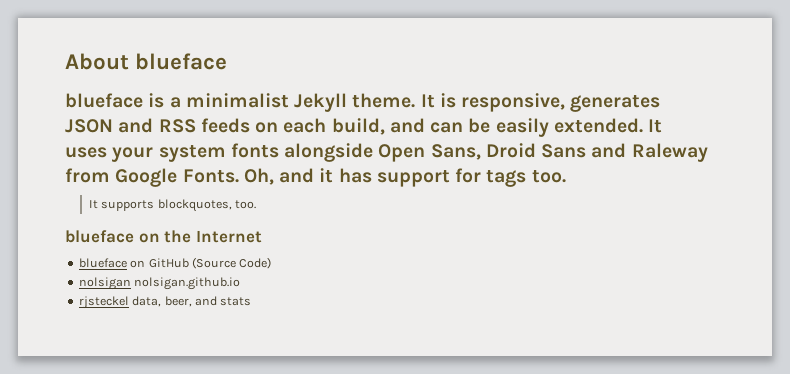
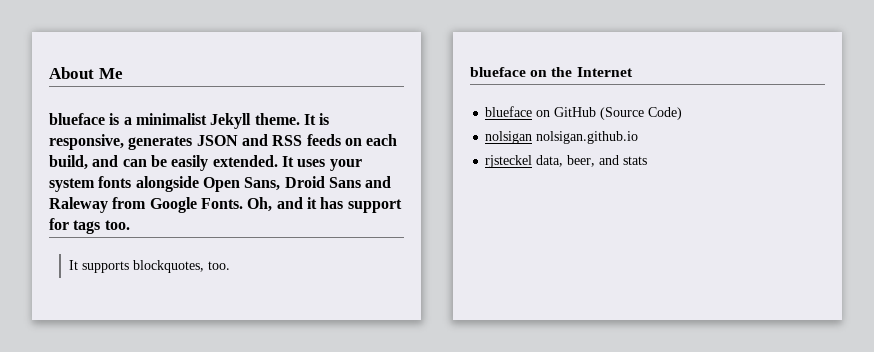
[135,53,228,70] blueface -> [98,68,123,79] Me

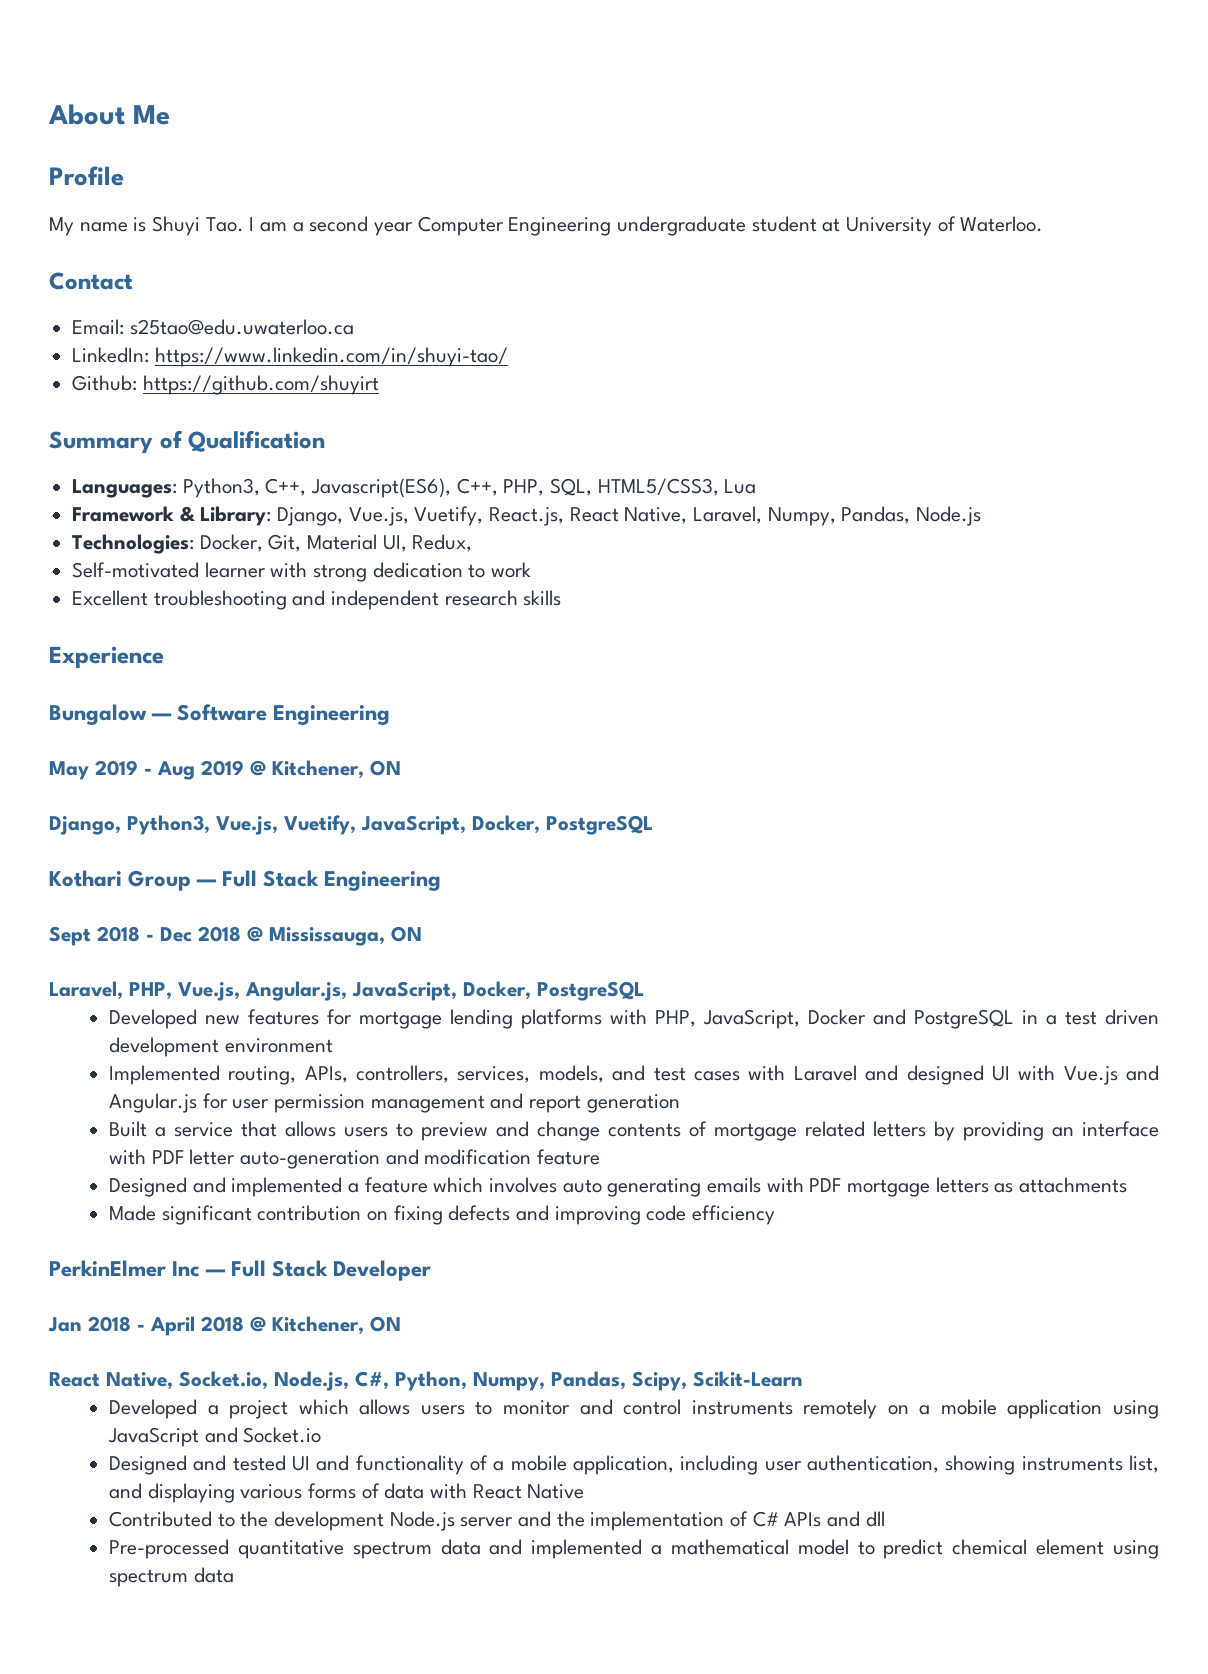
[49,113,330,129] [49,134,398,150] [49,155,362,171] [49,176,392,192] [49,197,402,213] [49,218,130,234] [68,260,230,273] [470,67,633,77] [485,106,683,120] [485,131,639,144] [485,155,648,168] blueface is a minimalist Jekyll theme. It is responsive, generates JSON and RSS feeds on each build, and can be easily extended. It uses your system fonts alongside Open Sans, Droid Sans and Raleway from Google Fonts. Oh, and it has support for tags too. // It supports blockquotes, too. // blueface on the Internet // blueface on GitHub (Source Code) // nolsigan nolsigan.github.io // rjsteckel data, beer, and stats -> [49,166,124,186] [49,216,1044,236] [49,272,133,290] [72,319,354,335] [72,347,508,367] [72,375,379,395] [49,430,326,454] [72,478,757,498] [72,506,982,526] [72,534,473,554] [72,562,532,582] [72,590,562,610] [49,646,164,669] [49,704,391,725] [49,760,401,780] [49,815,653,835] [49,870,442,891] [49,926,422,946] [49,981,644,1001] [108,1009,1159,1029] [108,1037,333,1057] [108,1065,1159,1085] [108,1093,680,1113] [108,1121,1159,1141] [108,1149,601,1169] [108,1177,1128,1197] [108,1205,776,1225] [49,1260,432,1281] [48,1316,401,1336] [49,1371,803,1391] [108,1399,1159,1419] [107,1427,322,1447] [108,1455,1159,1475] [108,1483,585,1503] [108,1511,885,1531] [108,1539,1159,1559] [108,1567,234,1587] Profile // My name is Shuyi Tao. I am a second year Computer Engineering undergraduate student at University of Waterloo. // Contact // Email: s25tao@edu.uwaterloo.ca // LinkedIn: https://www.linkedin.com/in/shuyi-tao/ // Github: https://github.com/shuyirt // Summary of Qualification // Languages: Python3, C++, Javascript(ES6), C++, PHP, SQL, HTML5/CSS3, Lua // Framework & Library: Django, Vue.js, Vuetify, React.js, React Native, Laravel, Numpy, Pandas, Node.js // Technologies: Docker, Git, Material UI, Redux, // Self-motivated learner with strong dedication to work // Excellent troubleshooting and independent research skills // Experience // Bungalow — Software Engineering // May 2019 - Aug 2019 @ Kitchener, ON // Django, Python3, Vue.js, Vuetify, JavaScript, Docker, PostgreSQL // Kothari Group — Full Stack Engineering // Sept 2018 - Dec 2018 @ Mississauga, ON // Laravel, PHP, Vue.js, Angular.js, JavaScript, Docker, PostgreSQL // Developed new features for mortgage lending platforms with PHP, JavaScript, Docker and PostgreSQL in a test driven development environment // Implemented routing, APIs, controllers, services, models, and test cases with Laravel and designed UI with Vue.js and Angular.js for user permission management and report generation // Built a service that allows users to preview and change contents of mortgage related letters by providing an interface with PDF letter auto-generation and modification feature // Designed and implemented a feature which involves auto generating emails with PDF mortgage letters as attachments // Made significant contribution on fixing defects and improving code efficiency // PerkinElmer Inc — Full Stack Developer // Jan 2018 - April 2018 @ Kitchener, ON // React Native, Socket.io, Node.js, C#, Python, Numpy, Pandas, Scipy, Scikit-Learn // Developed a project which allows users to monitor and control instruments remotely on a mobile application using JavaScript and Socket.io // Designed and tested UI and functionality of a mobile application, including user authentication, showing instruments list, and displaying various forms of data with React Native // Contributed to the development Node.js server and the implementation of C# APIs and dll // Pre-processed quantitative spectrum data and implemented a mathematical model to predict chemical element using spectrum data

